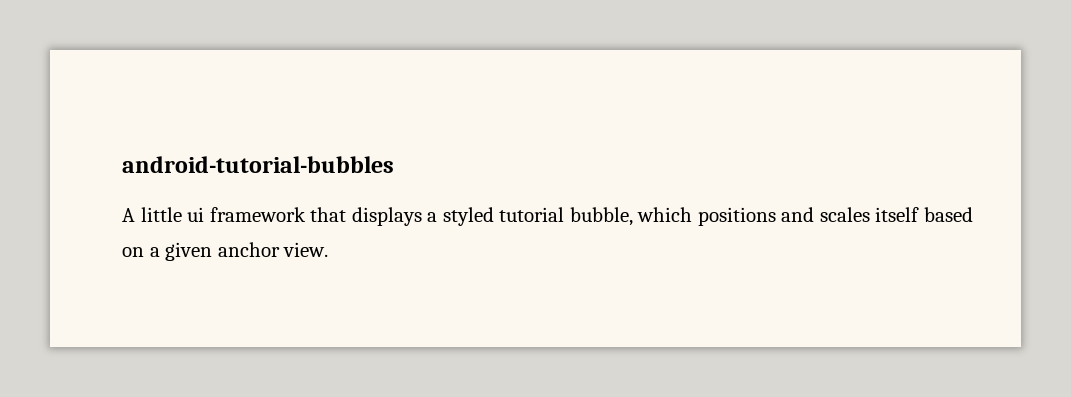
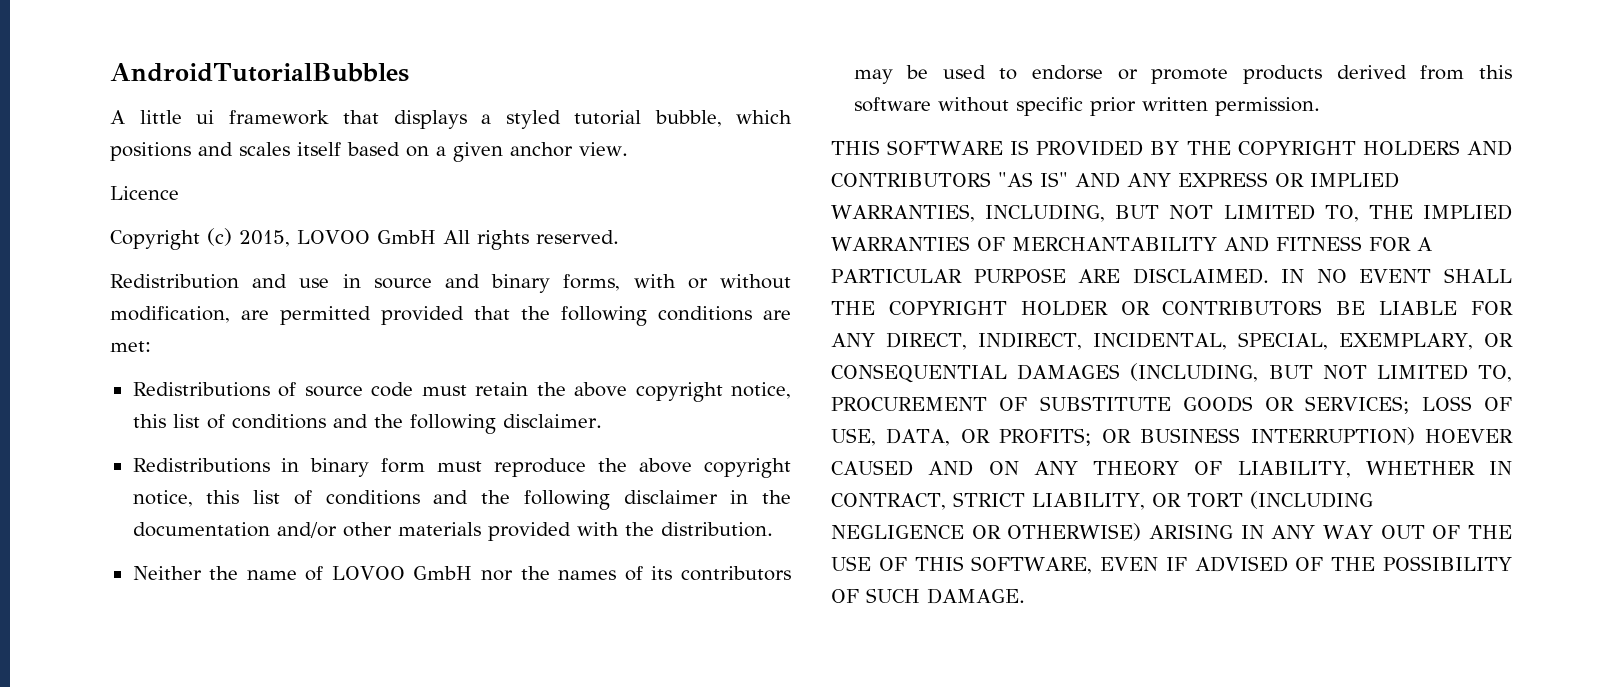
[122,156,394,173] android-tutorial-bubbles -> [110,63,409,82] AndroidTutorialBubbles
(329, 249) none -> [110,186,179,200] [110,228,619,250] [110,274,791,293] [110,306,791,326] [110,341,151,352] [132,382,791,402] [132,414,602,434] [132,458,791,478] [132,490,791,510] [132,522,773,541] [132,566,791,581] [853,65,1512,84] [853,97,1320,116] [831,140,1512,156] [831,172,1399,188] [831,204,1512,222] [831,236,1432,252] [831,268,1512,284] [831,300,1513,316] [831,332,1513,350] [831,363,1512,383] [831,396,1512,414] [831,427,1513,446] [831,460,1512,478] [831,491,1373,510] [831,523,1512,541] [831,556,1512,574] [831,588,1025,604] // Licence // Copyright (c) 2015, LOVOO GmbH All rights reserved. // Redistribution and use in source and binary forms, with or without modification, are permitted provided that the following conditions are met: // Redistributions of source code must retain the above copyright notice, this list of conditions and the following disclaimer. // Redistributions in binary form must reproduce the above copyright notice, this list of conditions and the following disclaimer in the documentation and/or other materials provided with the distribution. // Neither the name of LOVOO GmbH nor the names of its contributors may be used to endorse or promote products derived from this software without specific prior written permission. // THIS SOFTWARE IS PROVIDED BY THE COPYRIGHT HOLDERS AND CONTRIBUTORS "AS IS" AND ANY EXPRESS OR IMPLIED WARRANTIES, INCLUDING, BUT NOT LIMITED TO, THE IMPLIED WARRANTIES OF MERCHANTABILITY AND FITNESS FOR A PARTICULAR PURPOSE ARE DISCLAIMED. IN NO EVENT SHALL THE COPYRIGHT HOLDER OR CONTRIBUTORS BE LIABLE FOR ANY DIRECT, INDIRECT, INCIDENTAL, SPECIAL, EXEMPLARY, OR CONSEQUENTIAL DAMAGES (INCLUDING, BUT NOT LIMITED TO, PROCUREMENT OF SUBSTITUTE GOODS OR SERVICES; LOSS OF USE, DATA, OR PROFITS; OR BUSINESS INTERRUPTION) HOEVER CAUSED AND ON ANY THEORY OF LIABILITY, WHETHER IN CONTRACT, STRICT LIABILITY, OR TORT (INCLUDING NEGLIGENCE OR OTHERWISE) ARISING IN ANY WAY OUT OF THE USE OF THIS SOFTWARE, EVEN IF ADVISED OF THE POSSIBILITY OF SUCH DAMAGE.

